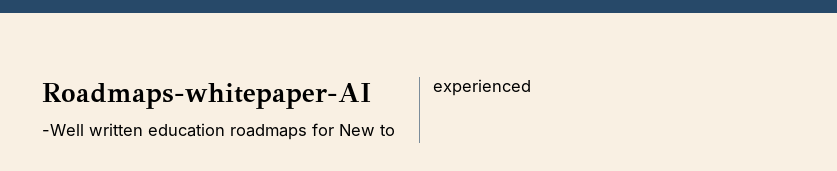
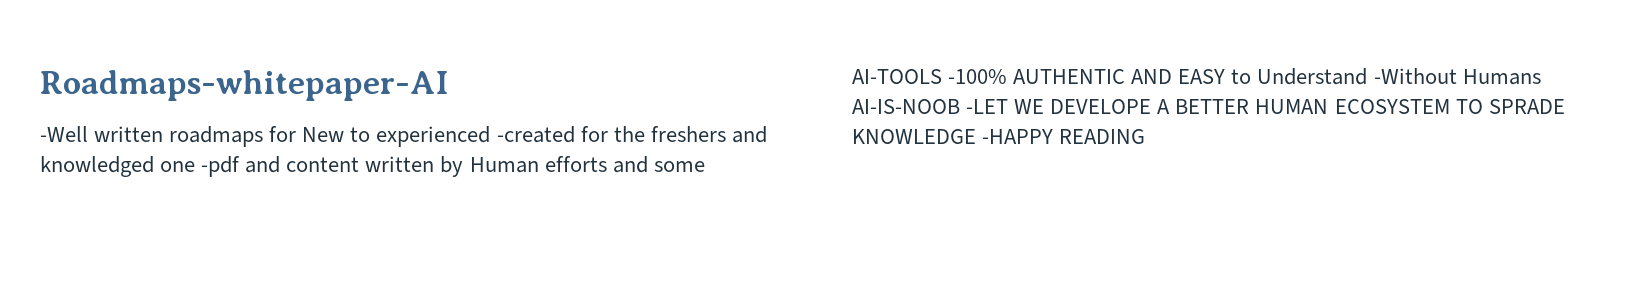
[148,123,225,137] education -> (164, 134) none
(531, 87) none -> [496,126,767,143] [40,156,705,177] [852,68,1541,85] [852,99,1565,114] [852,129,1146,144] -created for the freshers and knowledged one -pdf and content written by Human efforts and some AI-TOOLS -100% AUTHENTIC AND EASY to Understand -Without Humans AI-IS-NOOB -LET WE DEVELOPE A BETTER HUMAN ECOSYSTEM TO SPRADE KNOWLEDGE -HAPPY READING

